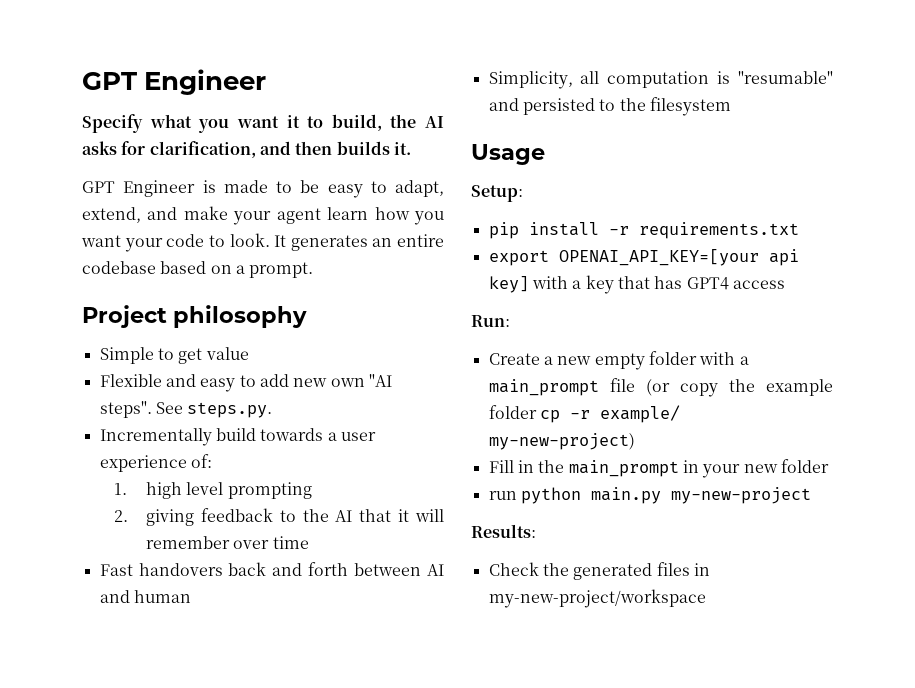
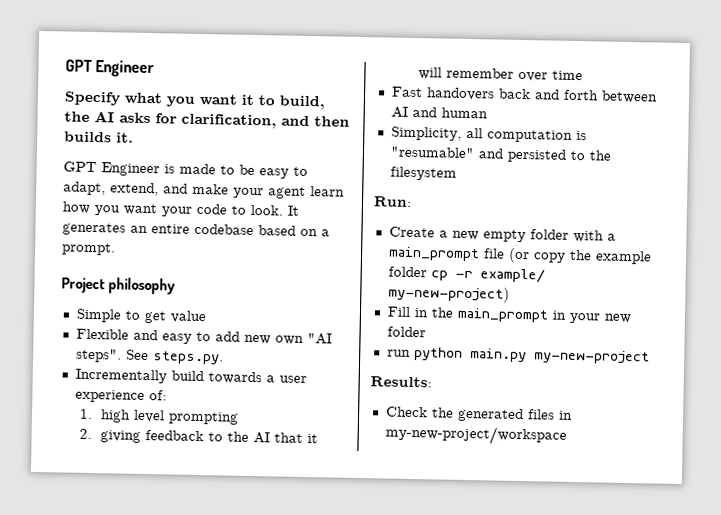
[471,144,545,165] [471,185,523,202] [488,222,799,239] [488,249,799,266] [488,275,785,294] // Usage // Setup: // pip install -r requirements.txt // export OPENAI_API_KEY=[your api key] with a key that has GPT4 access -> (457, 173) none

